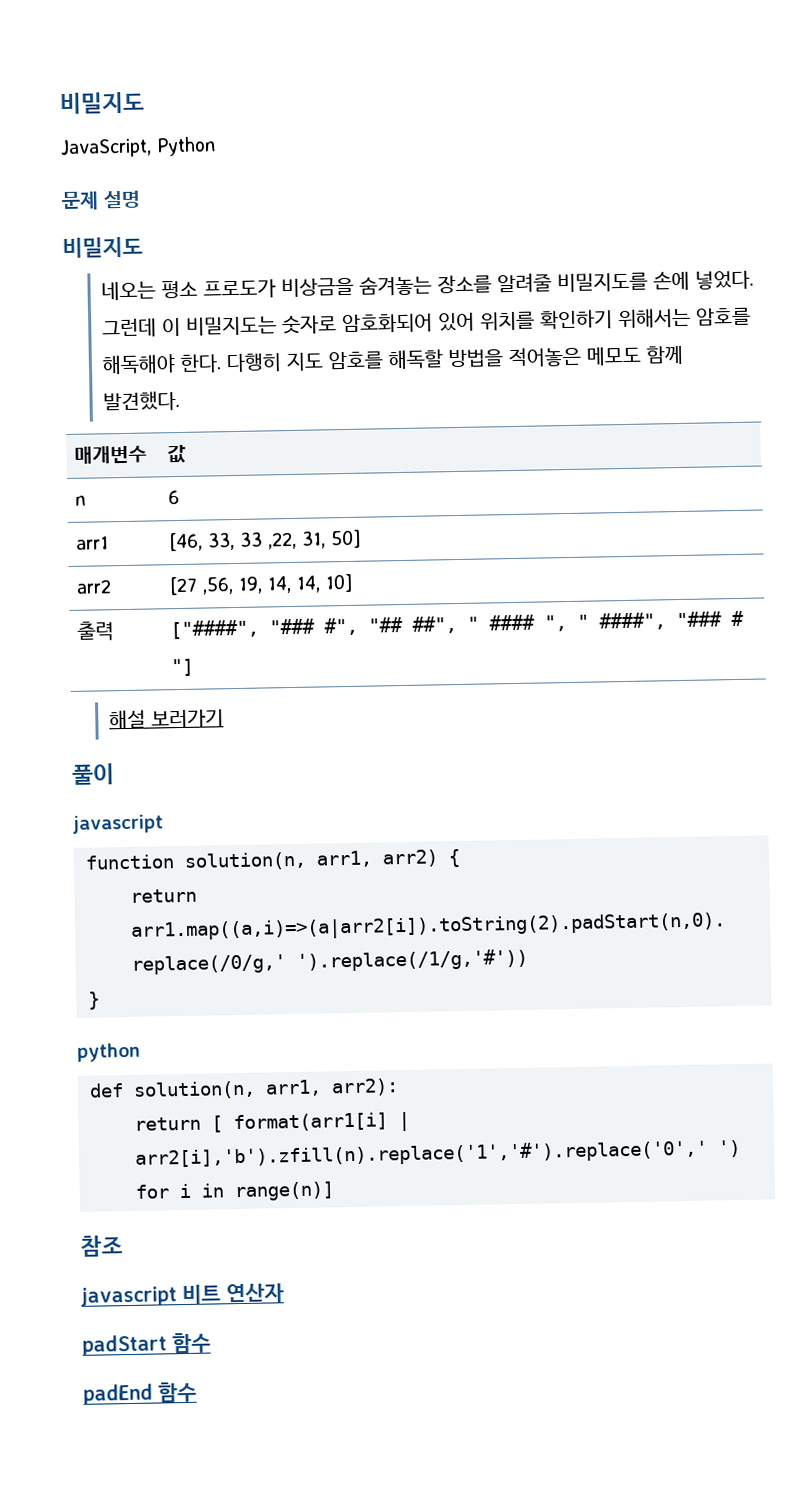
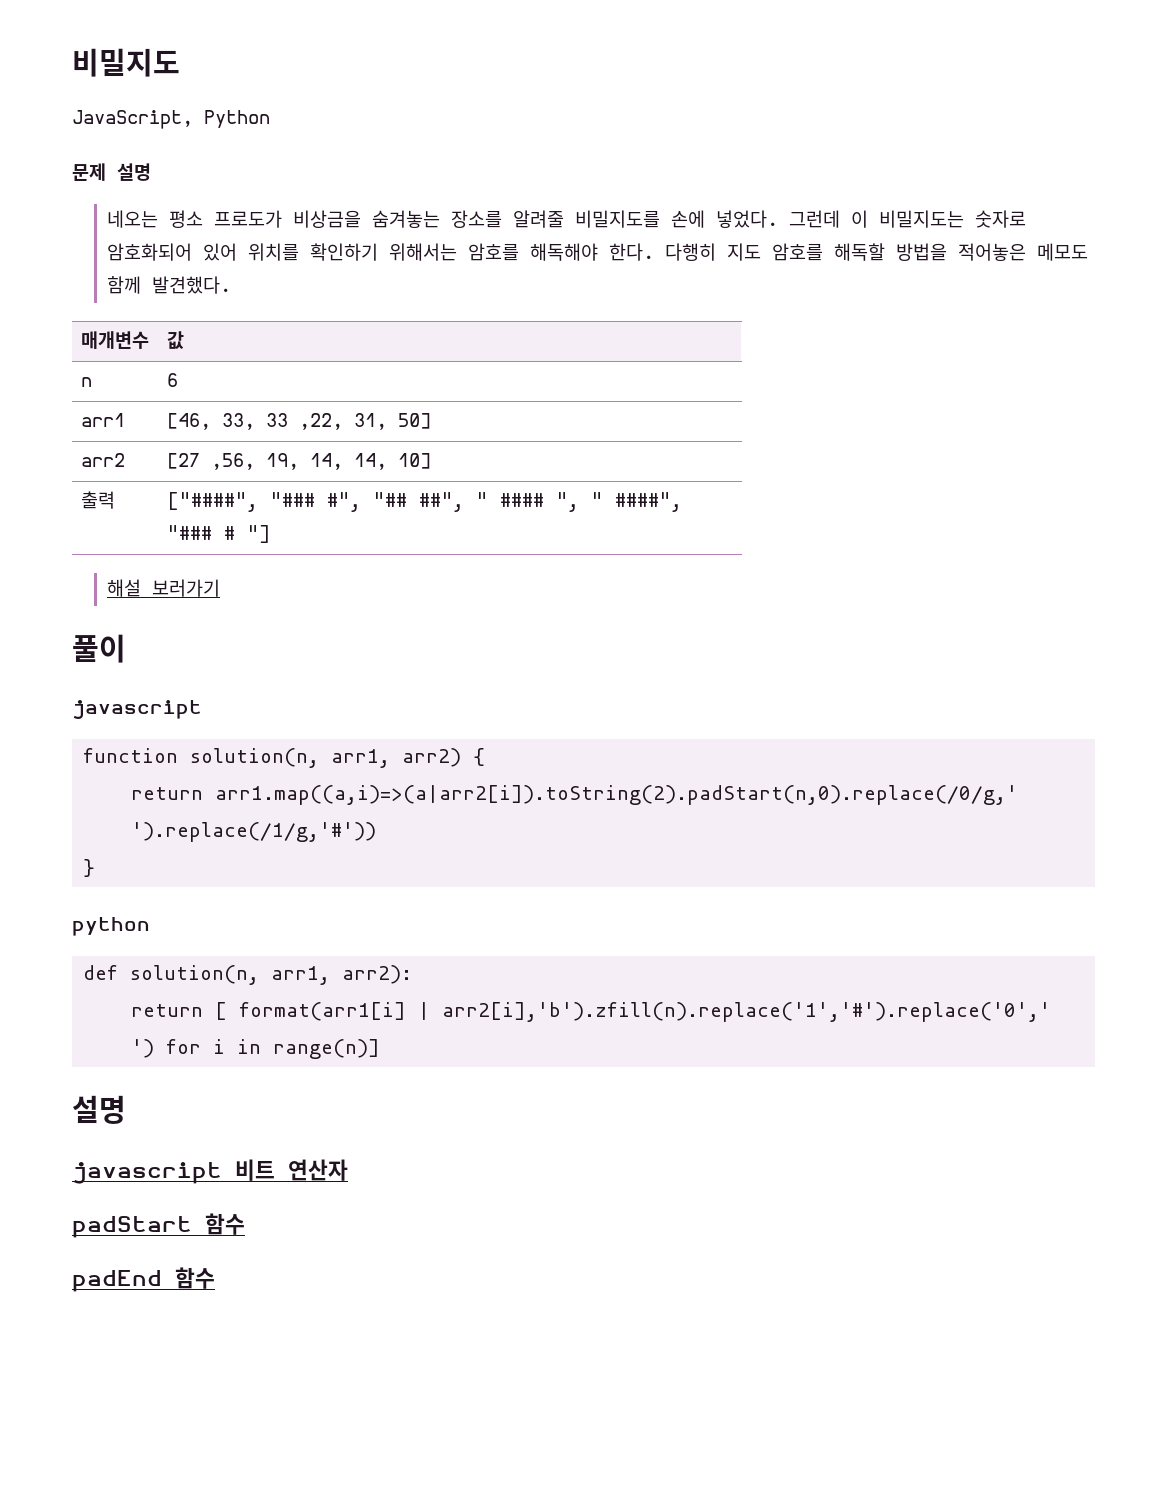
[62,236,143,259] // 비밀지도 -> (151, 172) none
[80,1235,123,1257] 참조 -> [72,1095,126,1124] 설명

